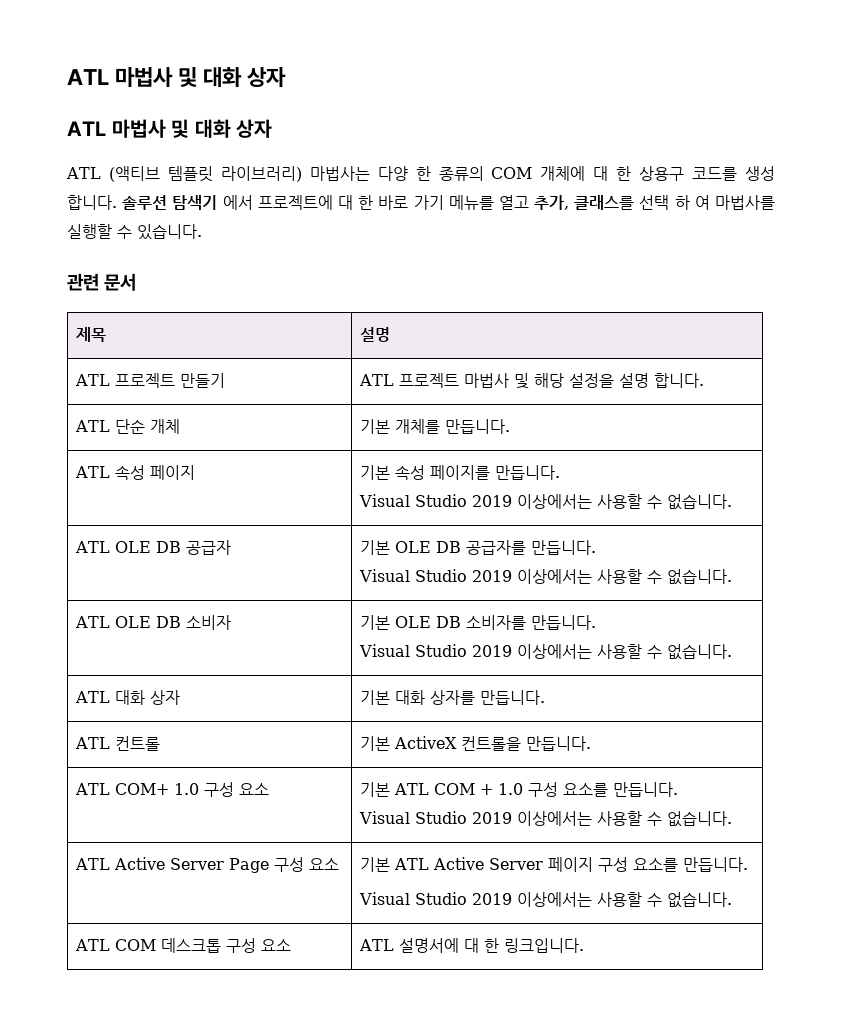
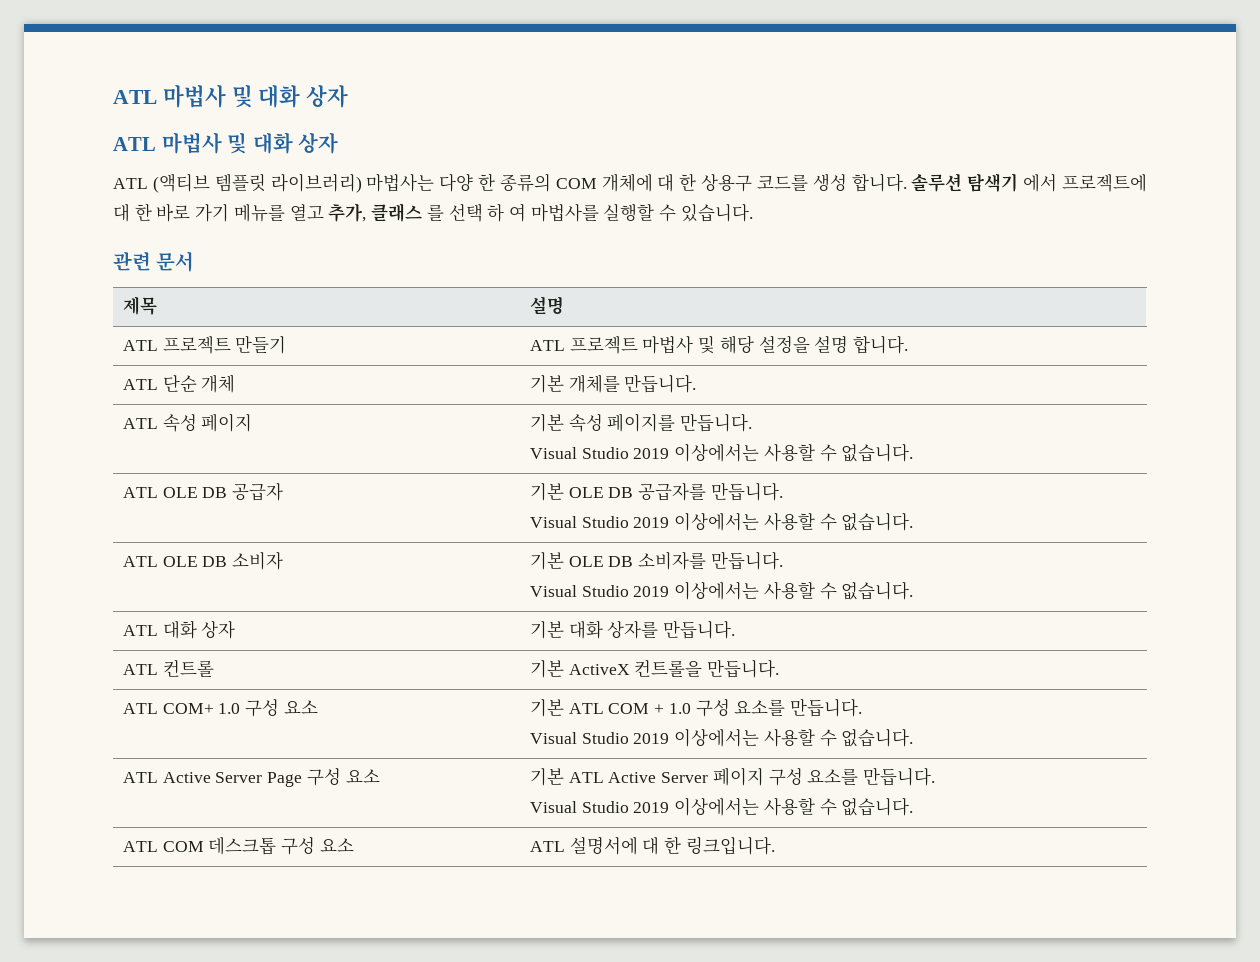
[574,195,635,210] 클래스를 -> [371,203,444,222] 클래스 를

